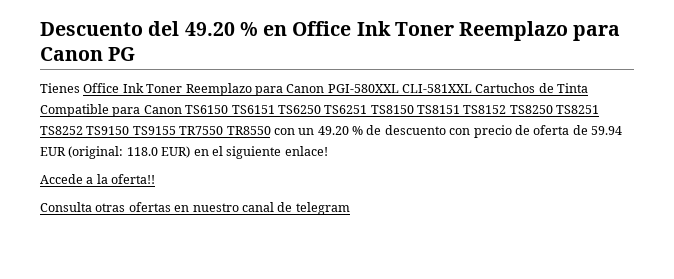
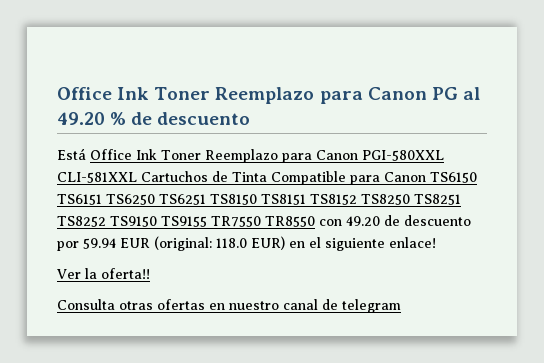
[40,21,288,36] Descuento del 49.20 % en -> (57, 93) none
[40,83,80,93] // Tienes -> [462,87,480,100] [57,112,251,125] [57,148,86,160] al 49.20 % de descuento // Está
[298,125,588,138] un 49.20 % de descuento con precio de oferta de -> [346,215,471,226] [57,241,79,251] 49.20 de descuento por
[40,174,94,184] Accede a -> [57,269,81,279] Ver

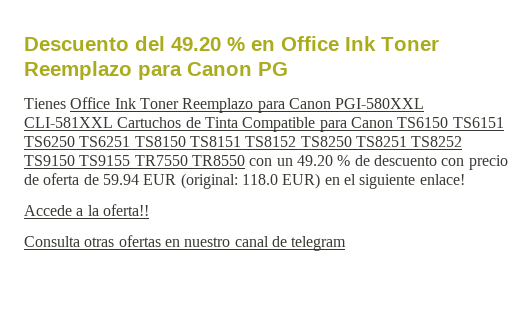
(57, 93) none -> [24,36,275,51] Descuento del 49.20 % en
[462,87,480,100] [57,112,251,125] [57,148,86,160] al 49.20 % de descuento // Está -> [24,98,66,109] // Tienes
[346,215,471,226] [57,241,79,251] 49.20 de descuento por -> [276,155,508,170] [24,173,99,185] un 49.20 % de descuento con precio de oferta de
[57,269,81,279] Ver -> [24,205,84,216] Accede a

